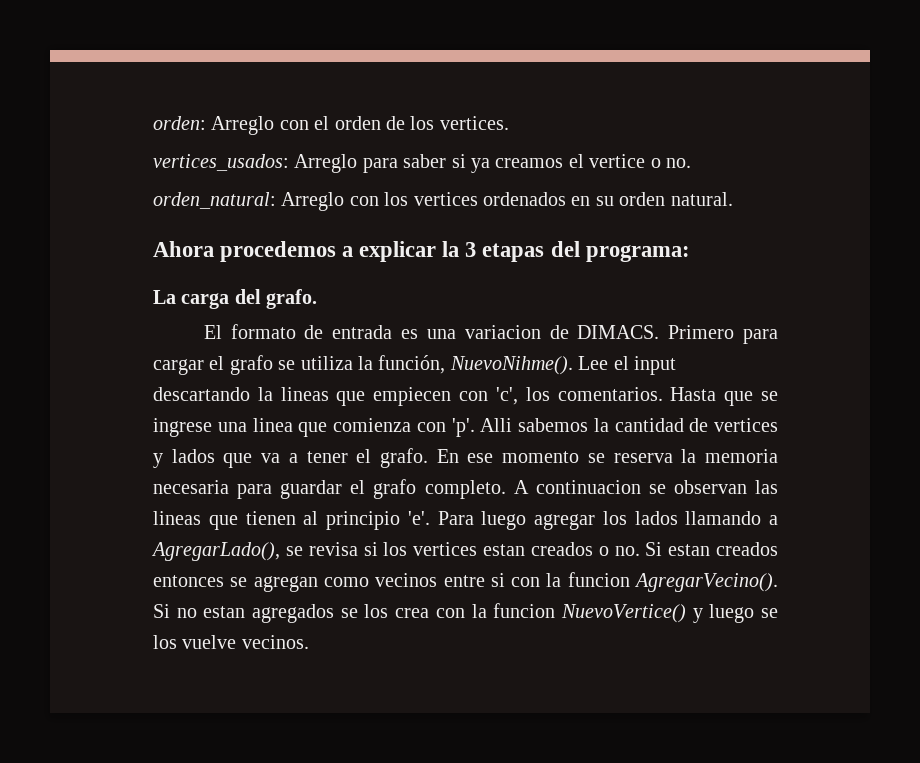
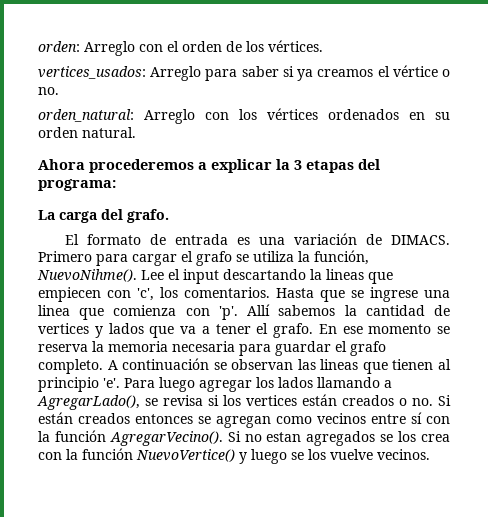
[439,116,509,130] vertices. -> [268,40,323,52] vértices.
[589,154,646,168] vertice -> [392,65,438,77] vértice
[413,192,478,206] vertices -> [267,108,318,120] vértices
[220,241,337,262] procedemos -> [89,159,194,173] procederemos
[464,325,541,339] variacion -> [293,233,357,245] variación
[480,418,513,432] Alli -> [247,304,271,316] Allí
[535,480,641,494] continuacion -> [122,358,210,370] continuación
[483,544,525,556] estan -> [302,394,337,406] están
[668,544,711,556] estan -> [38,412,73,424] están
[490,572,630,587] si con la funcion -> [411,412,450,424] [38,430,106,442] sí con la función
[493,603,556,618] funcion -> [82,448,133,460] función

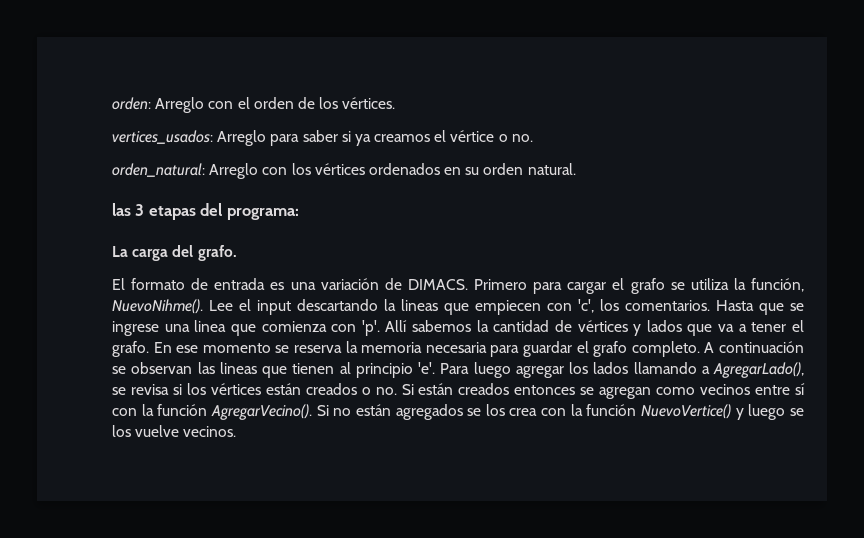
[38,159,290,173] Ahora procederemos a explicar la -> [112,203,131,216] las
[38,323,89,334] vertices -> [577,320,628,332] vértices
[246,395,297,406] vertices -> [210,383,261,395] vértices
[266,432,302,442] estan -> [355,404,391,416] están

